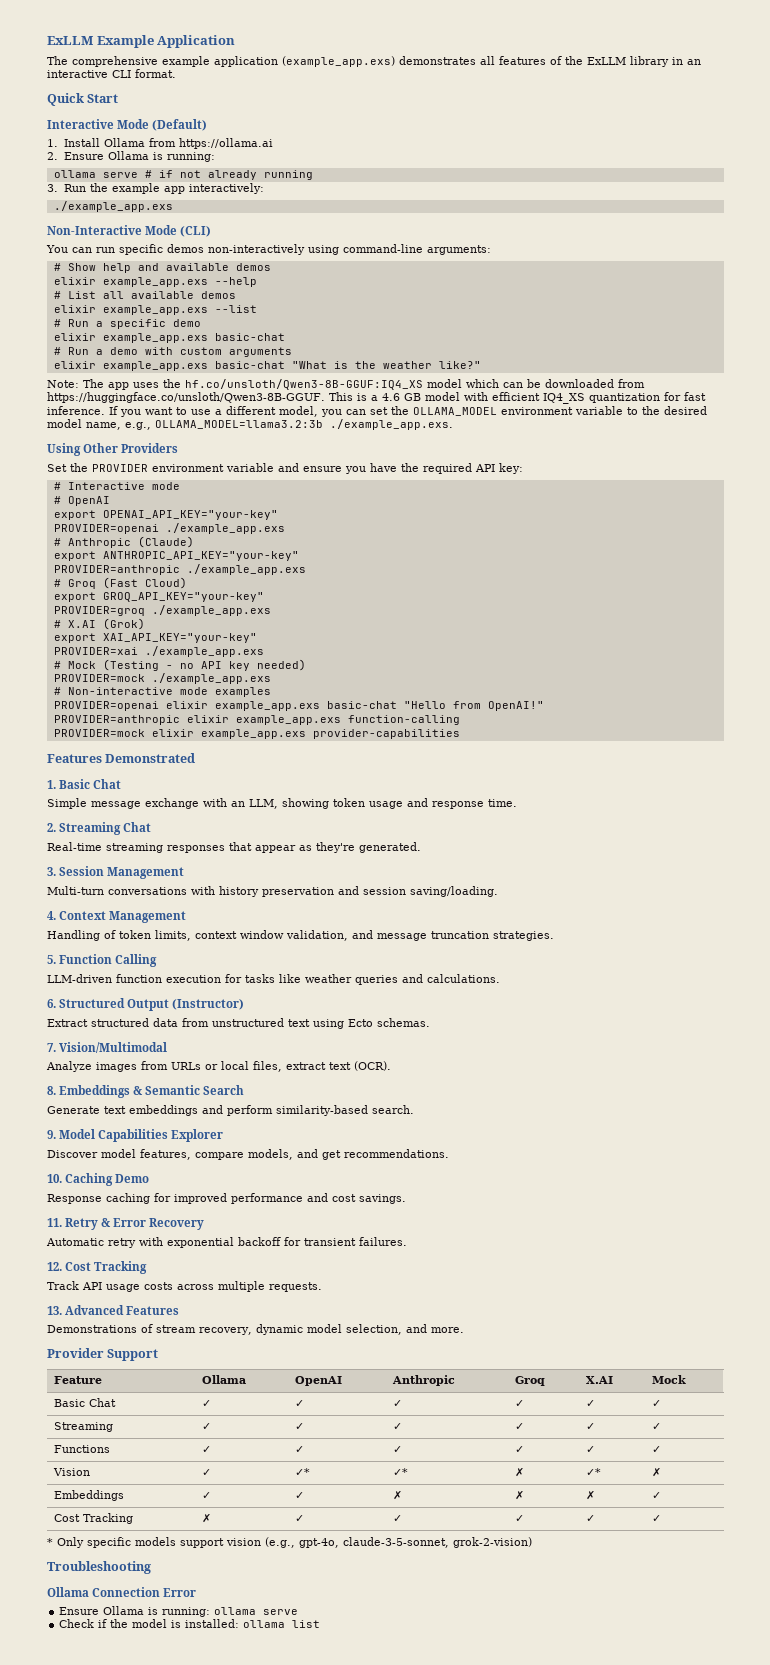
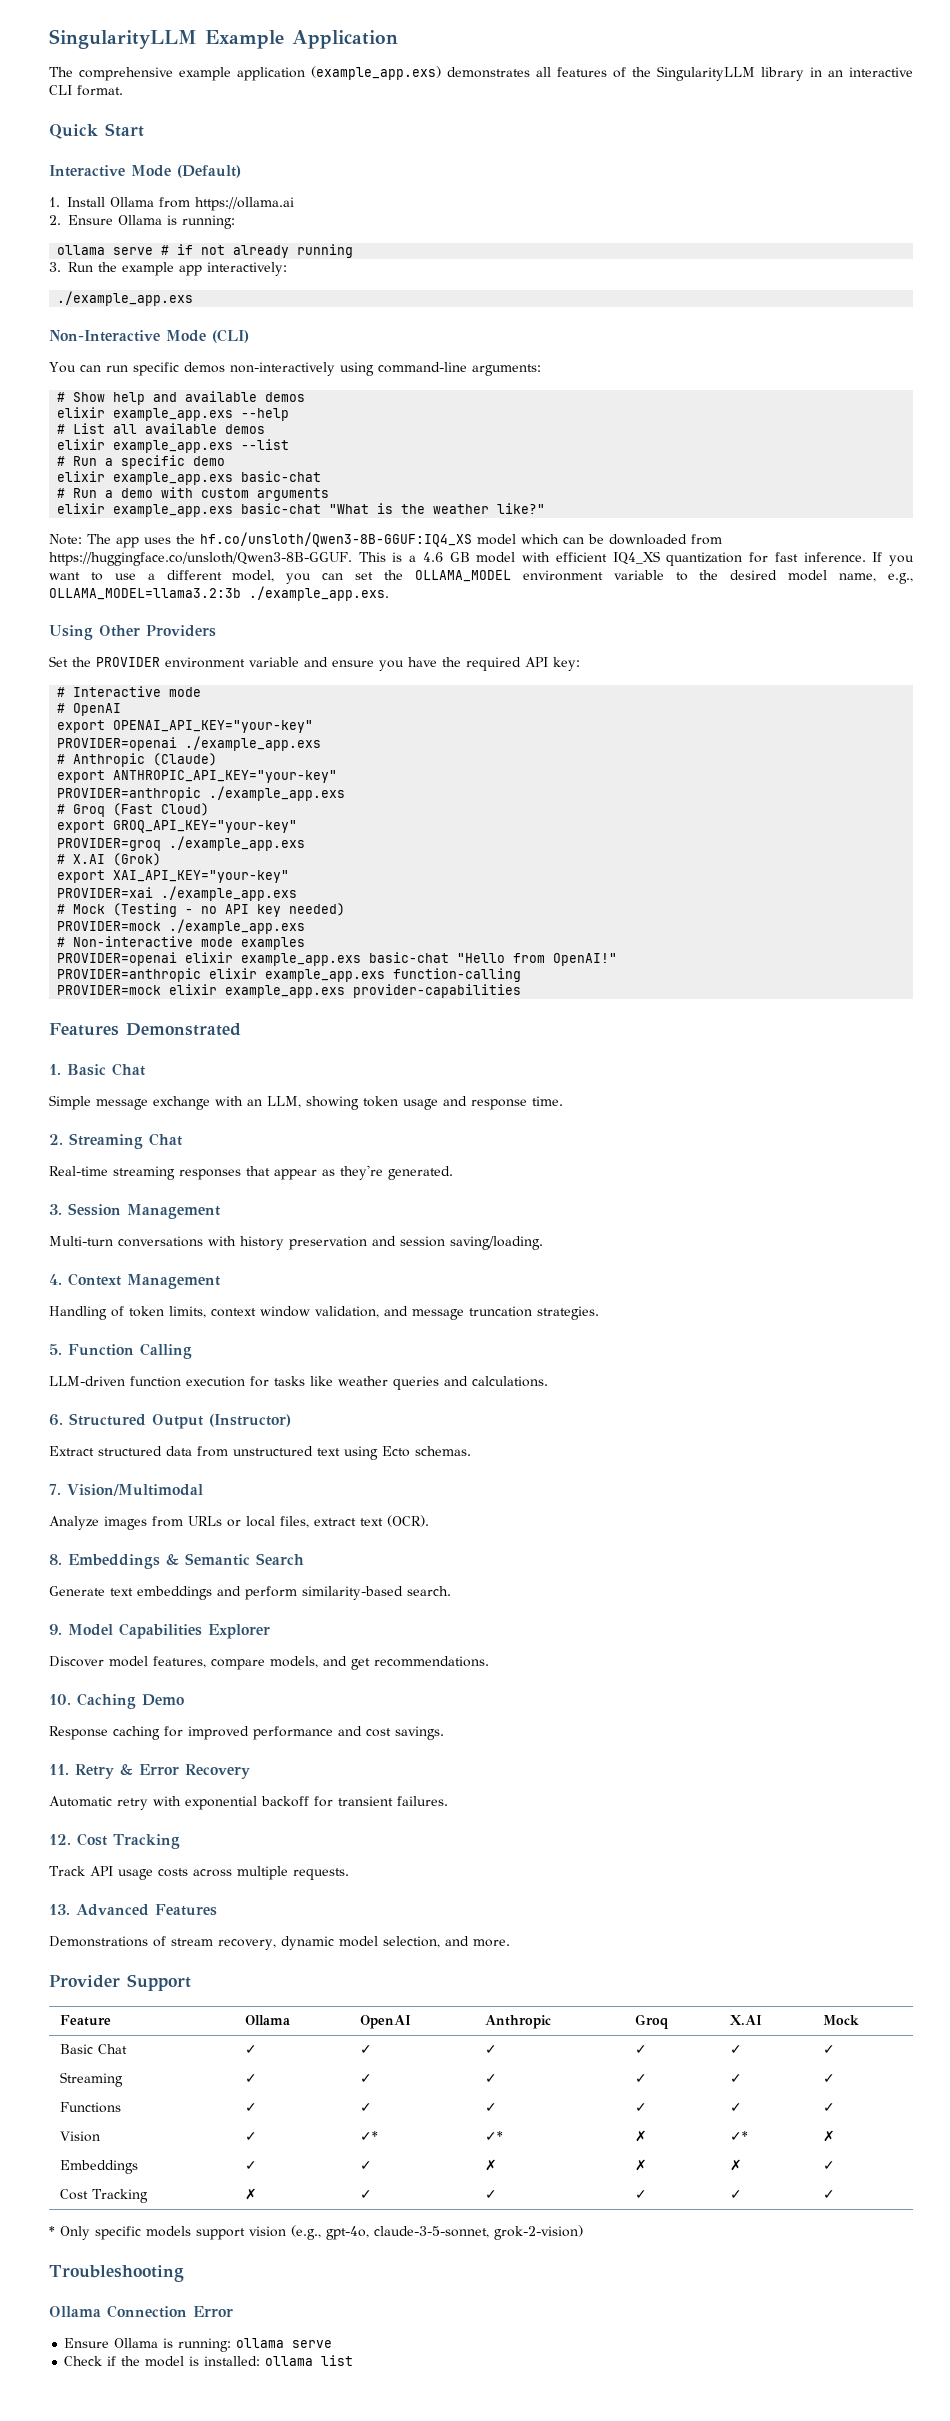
[47,36,94,45] ExLLM -> [49,29,197,49] SingularityLLM
[587,57,626,65] ExLLM -> [657,66,755,81] SingularityLLM

